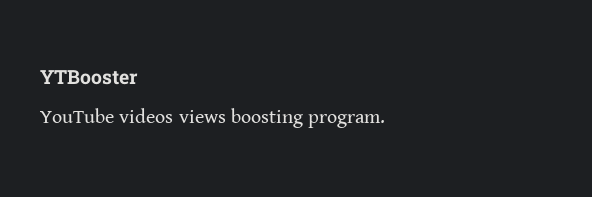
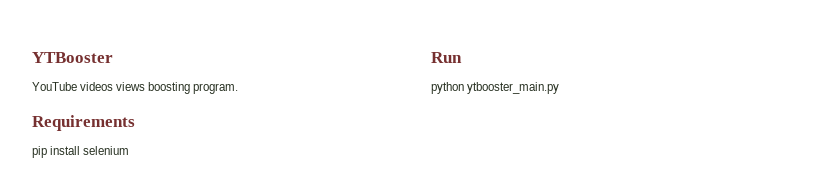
(386, 121) none -> [32,115,135,131] [32,146,130,158] [431,52,462,63] [431,82,560,94] // Requirements // pip install selenium // Run // python ytbooster_main.py

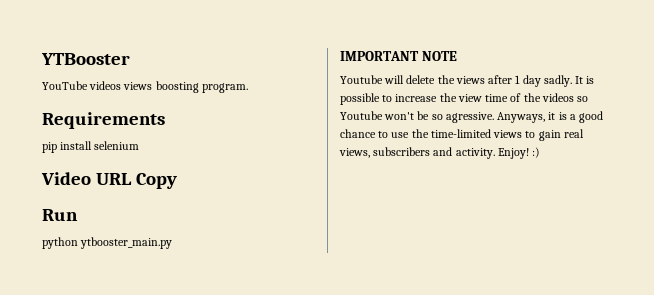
(130, 150) none -> [41,172,177,189] // Video URL Copy
(560, 88) none -> [340,51,457,61] [340,75,595,87] [340,93,589,105] [340,111,604,123] [340,129,584,141] [339,147,541,159] // IMPORTANT NOTE // Youtube will delete the views after 1 day sadly. It is possible to increase the view time of the videos so Youtube won't be so agressive. Anyways, it is a good chance to use the time-limited views to gain real views, subscribers and activity. Enjoy! :)

